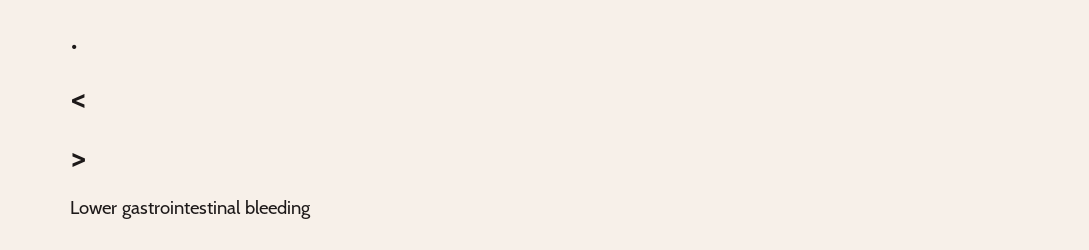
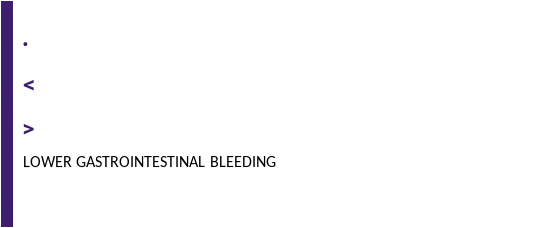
[70,200,311,219] Lower gastrointestinal bleeding -> [23,155,277,168] LOWER GASTROINTESTINAL BLEEDING

